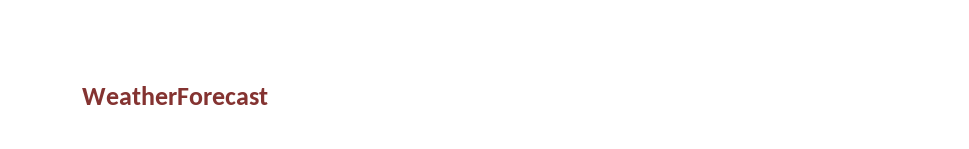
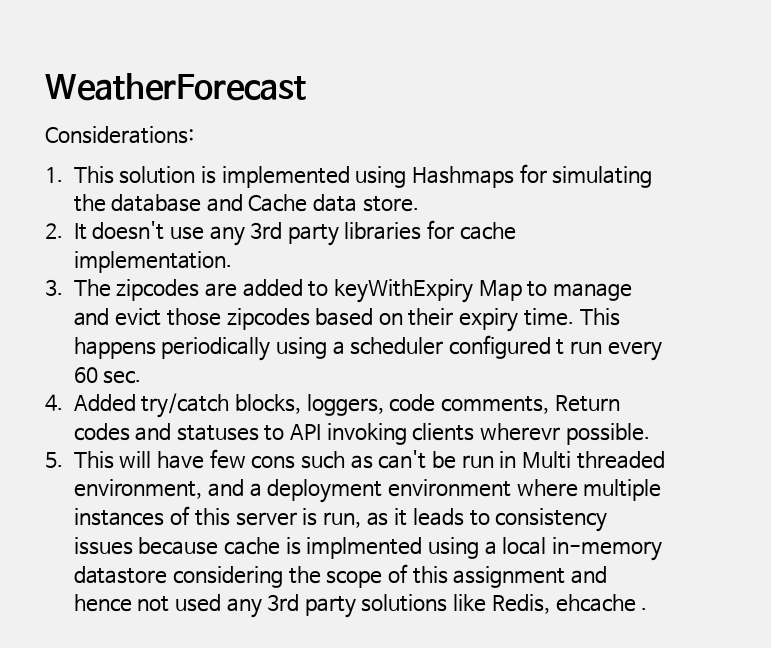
(268, 95) none -> [45,126,194,144] [45,164,653,188] [73,194,419,212] [45,220,516,246] [73,251,233,273] [45,279,632,303] [73,308,620,332] [73,335,662,361] [73,367,142,384] [45,393,620,418] [73,423,650,445] [45,449,665,469] [73,479,662,503] [73,506,608,532] [73,537,662,561] [73,564,608,588] [73,594,648,618] // Considerations: // 1. This solution is implemented using Hashmaps for simulating the database and Cache data store. // 2. It doesn't use any 3rd party libraries for cache implementation. // 3. The zipcodes are added to keyWithExpiry Map to manage and evict those zipcodes based on their expiry time. This happens periodically using a scheduler configured t run every 60 sec. // 4. Added try/catch blocks, loggers, code comments, Return codes and statuses to API invoking clients wherevr possible. // 5. This will have few cons such as can't be run in Multi threaded environment, and a deployment environment where multiple instances of this server is run, as it leads to consistency issues because cache is implmented using a local in-memory datastore considering the scope of this assignment and hence not used any 3rd party solutions like Redis, ehcache .

